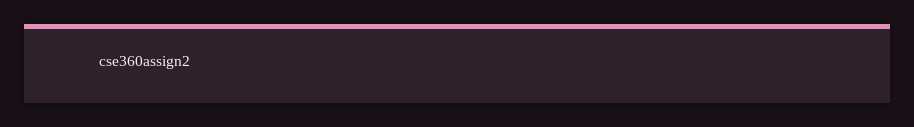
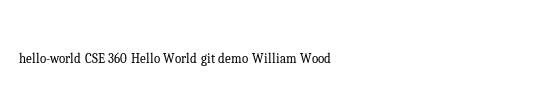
[99,56,190,69] cse360assign2 -> [19,52,332,66] hello-world CSE 360 Hello World git demo William Wood

